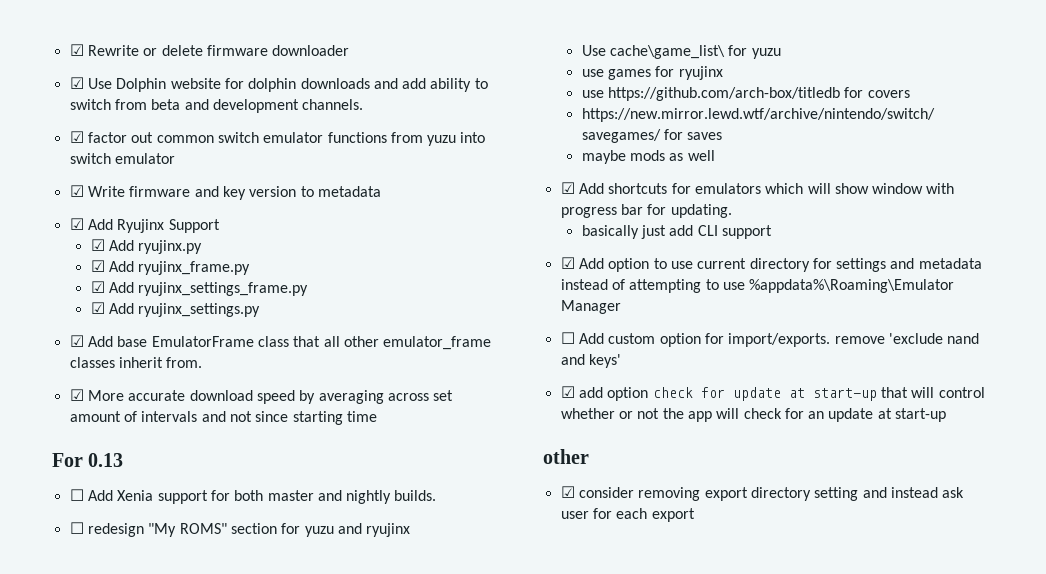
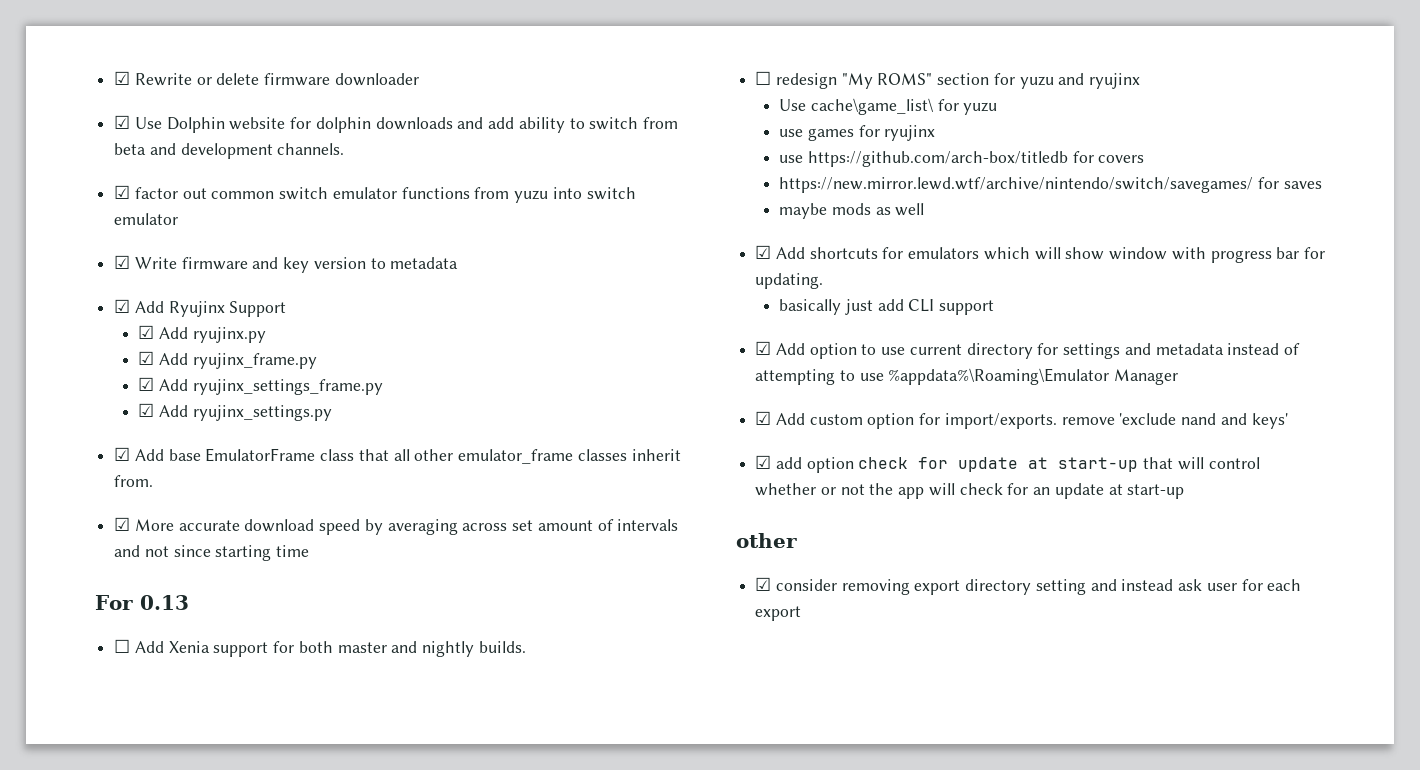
[560,332,575,344] ☐ -> [755,411,772,425] ☑

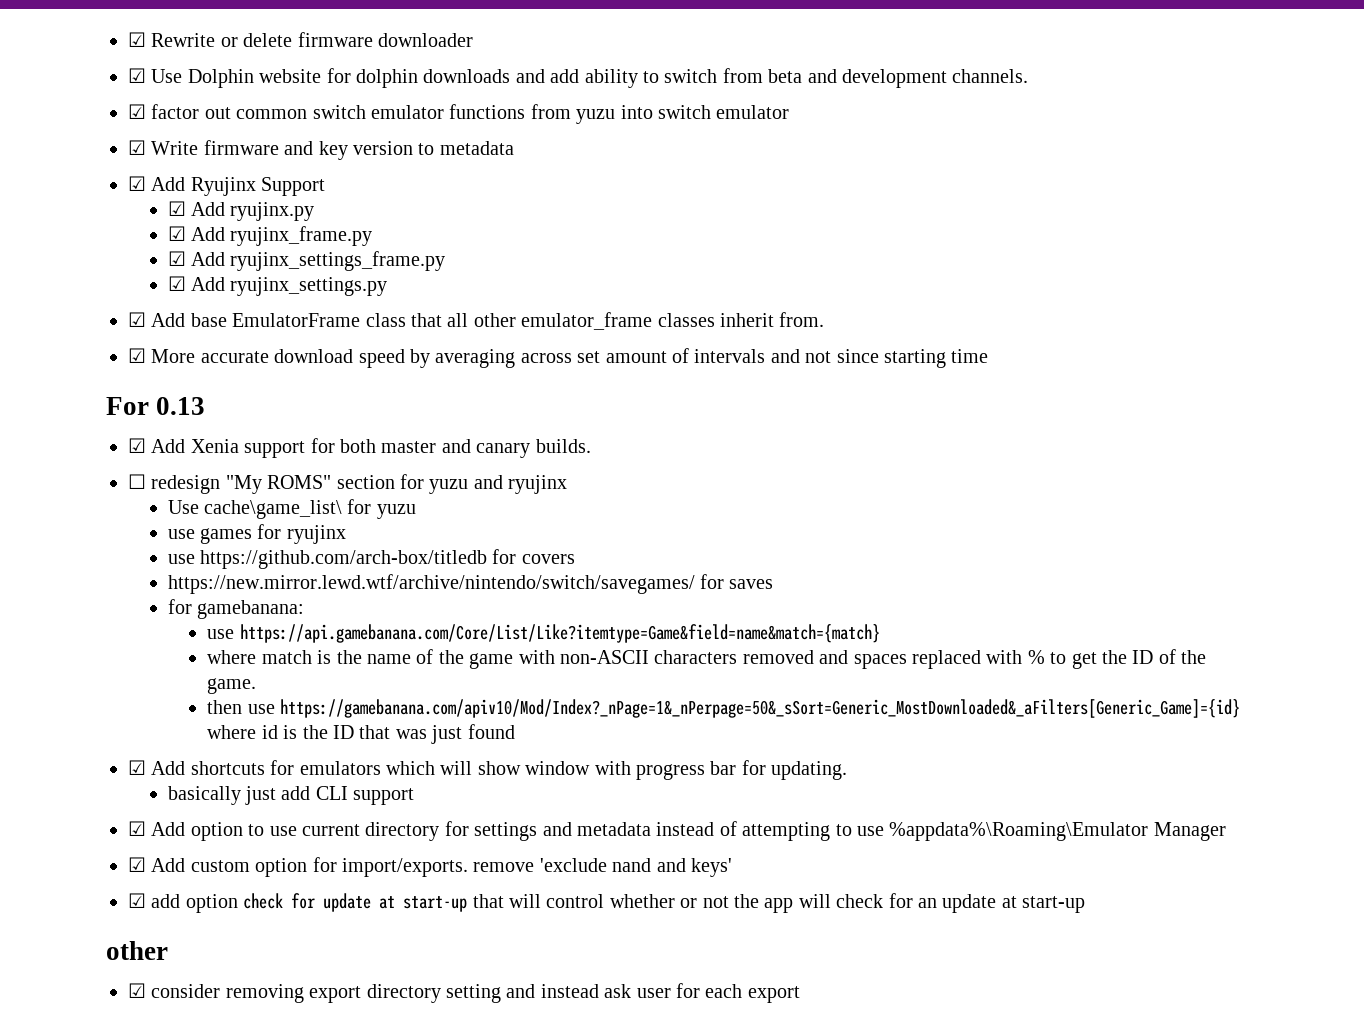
[114,639,131,653] ☐ -> [128,438,146,453] ☑
[422,641,475,657] nightly -> [476,443,531,458] canary
[779,203,925,219] maybe mods as well -> [167,599,305,619] [207,624,880,643] [207,649,1207,669] [207,678,257,694] [207,699,1241,718] [207,724,515,744] for gamebanana: // use https://api.gamebanana.com/Core/List/Like?itemtype=Game&field=name&match={match} // where match is the name of the game with non-ASCII characters removed and spaces replaced with % to get the ID of the game. // then use https://gamebanana.com/apiv10/Mod/Index?_nPage=1&_nPerpage=50&_sSort=Generic_MostDownloaded&_aFilters[Generic_Game]={id} where id is the ID that was just found

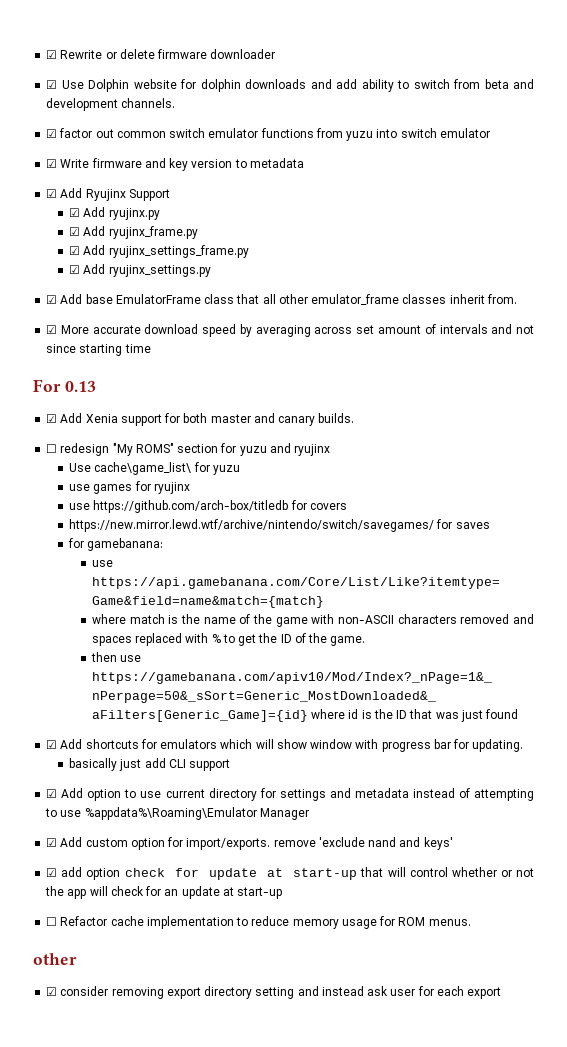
(1086, 904) none -> [46,916,471,929] // ☐ Refactor cache implementation to reduce memory usage for ROM menus.

